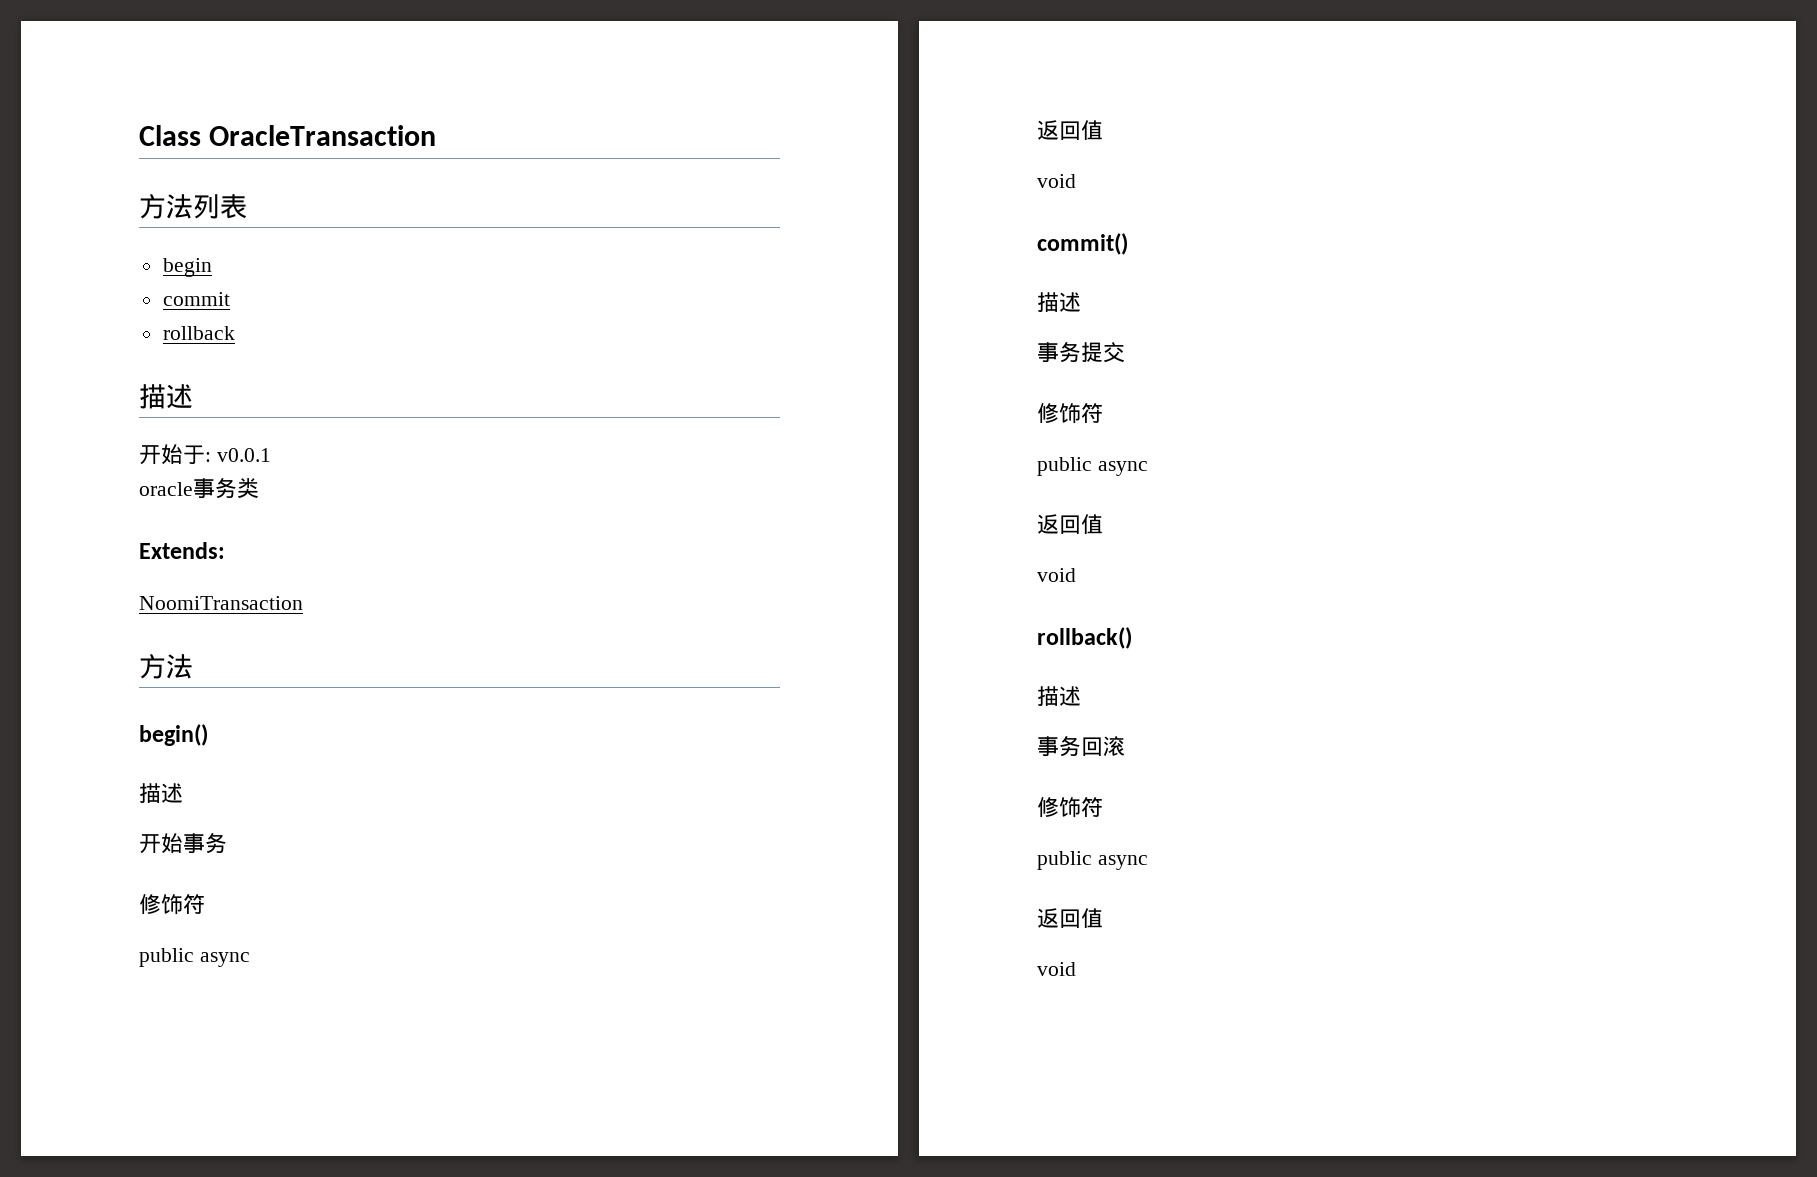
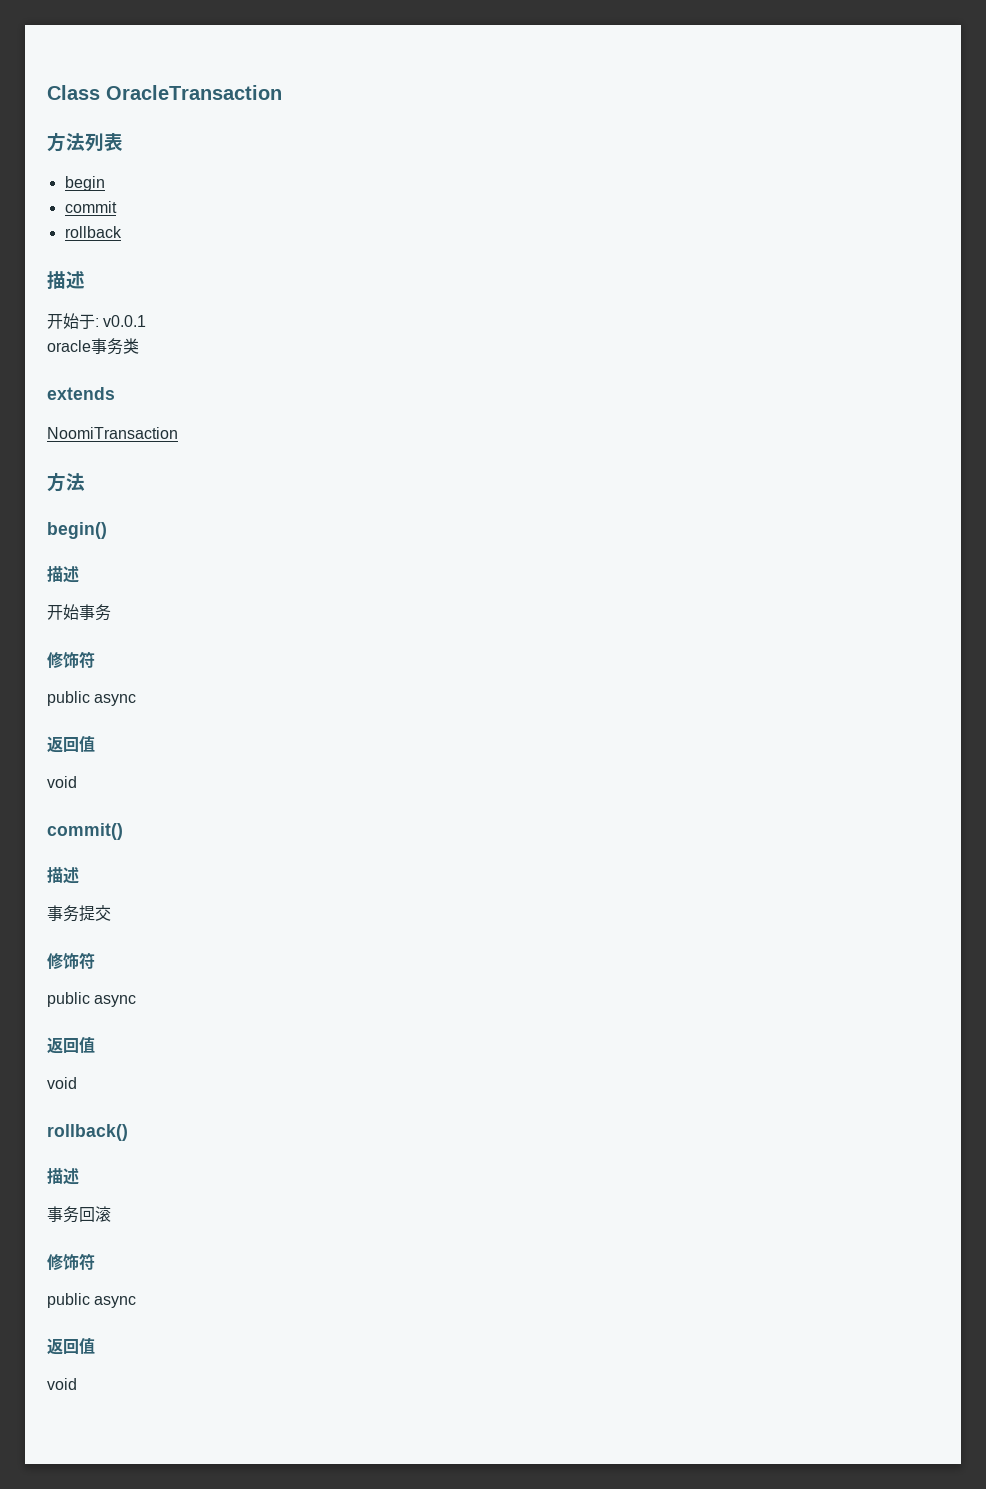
[139,542,225,559] Extends: -> [47,387,115,400] extends

